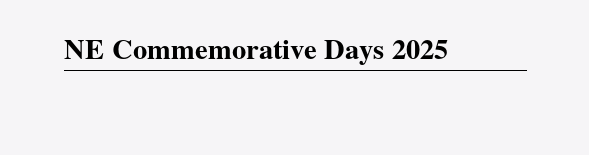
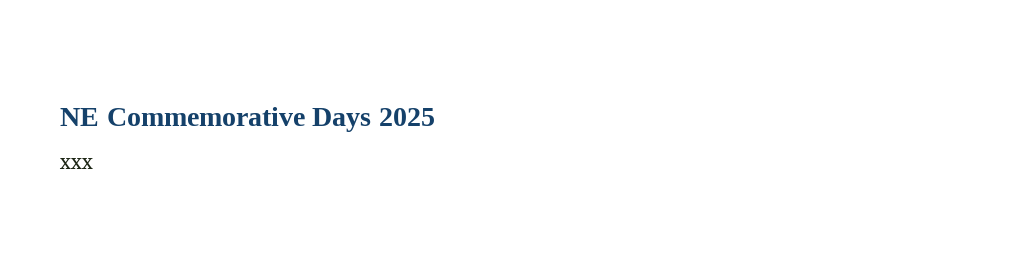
(449, 49) none -> [59,158,93,169] // xxx

